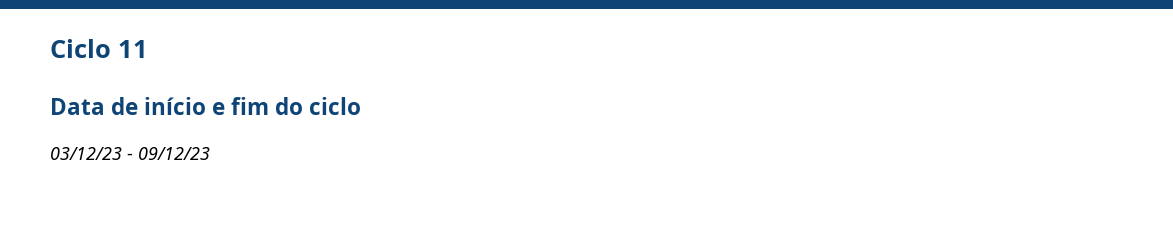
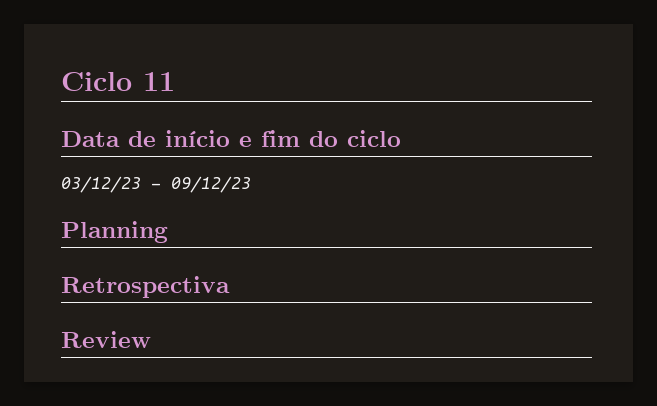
(210, 153) none -> [61,221,168,243] [61,276,230,298] [61,331,151,348] // Planning // Retrospectiva // Review

